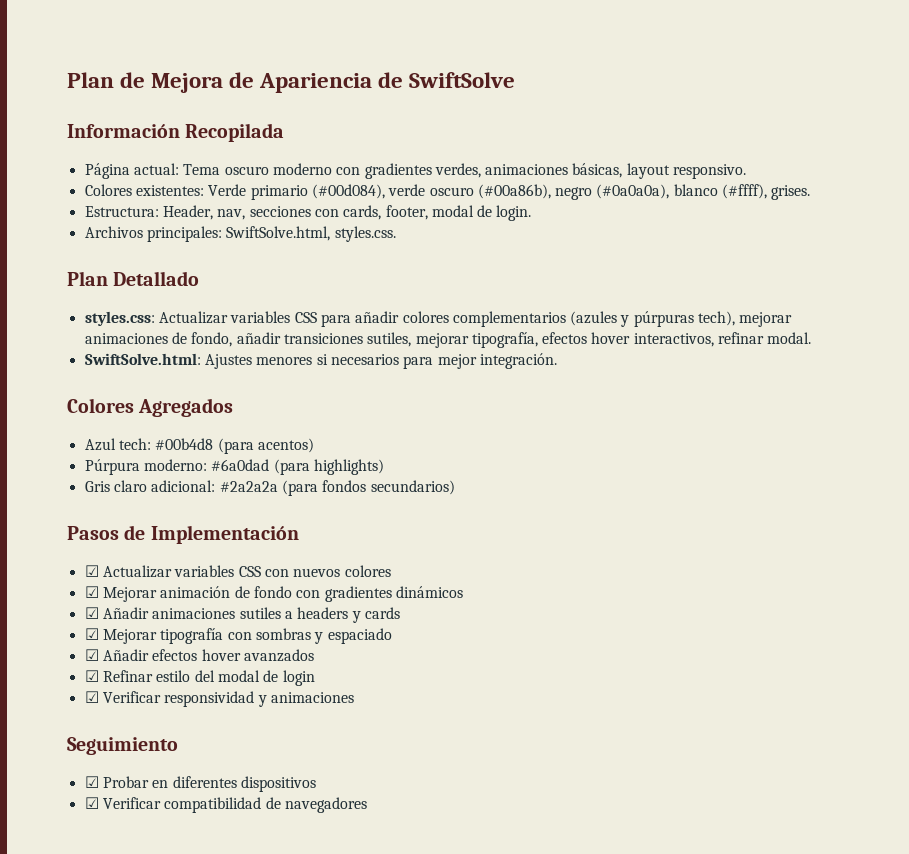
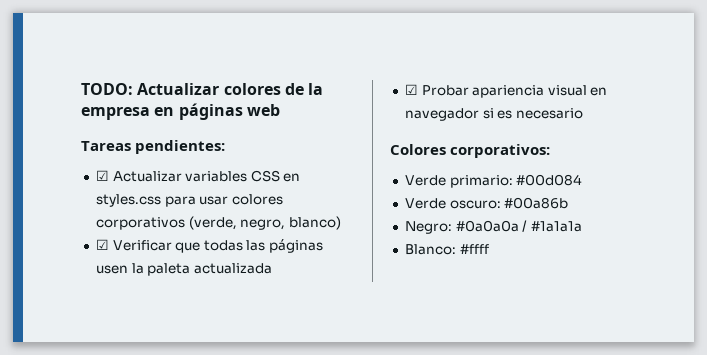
[67,72,516,93] [67,123,285,142] [84,163,747,179] [84,184,811,200] [84,205,532,221] [84,226,396,242] [67,271,200,286] [84,311,793,327] [84,332,812,348] [84,353,557,369] [67,398,234,417] [84,438,314,454] [84,459,384,475] [84,480,455,496] [67,525,299,544] [84,565,391,578] [84,586,463,602] [84,607,400,623] [84,628,392,644] [84,649,314,662] [84,670,315,686] [84,691,354,707] [67,737,178,755] [84,776,316,792] [84,797,367,813] Plan de Mejora de Apariencia de SwiftSolve // Información Recopilada // Página actual: Tema oscuro moderno con gradientes verdes, animaciones básicas, layout responsivo. // Colores existentes: Verde primario (#00d084), verde oscuro (#00a86b), negro (#0a0a0a), blanco (#ffff), grises. // Estructura: Header, nav, secciones con cards, footer, modal de login. // Archivos principales: SwiftSolve.html, styles.css. // Plan Detallado // styles.css: Actualizar variables CSS para añadir colores complementarios (azules y púrpuras tech), mejorar animaciones de fondo, añadir transiciones sutiles, mejorar tipografía, efectos hover interactivos, refinar modal. // SwiftSolve.html: Ajustes menores si necesarios para mejor integración. // Colores Agregados // Azul tech: #00b4d8 (para acentos) // Púrpura moderno: #6a0dad (para highlights) // Gris claro adicional: #2a2a2a (para fondos secundarios) // Pasos de Implementación // ☑ Actualizar variables CSS con nuevos colores // ☑ Mejorar animación de fondo con gradientes dinámicos // ☑ Añadir animaciones sutiles a headers y cards // ☑ Mejorar tipografía con sombras y espaciado // ☑ Añadir efectos hover avanzados // ☑ Refinar estilo del modal de login // ☑ Verificar responsividad y animaciones // Seguimiento // ☑ Probar en diferentes dispositivos // ☑ Verificar compatibilidad de navegadores -> [81,83,324,95] [81,103,280,120] [81,140,226,154] [95,170,301,182] [95,194,283,207] [95,216,341,230] [95,239,324,253] [95,263,272,276] [404,84,608,98] [404,108,583,121] [390,144,551,158] [404,174,583,188] [404,197,569,209] [404,220,582,234] [404,244,489,255] TODO: Actualizar colores de la empresa en páginas web // Tareas pendientes: // ☑ Actualizar variables CSS en styles.css para usar colores corporativos (verde, negro, blanco) // ☑ Verificar que todas las páginas usen la paleta actualizada // ☑ Probar apariencia visual en navegador si es necesario // Colores corporativos: // Verde primario: #00d084 // Verde oscuro: #00a86b // Negro: #0a0a0a / #1a1a1a // Blanco: #ffff

